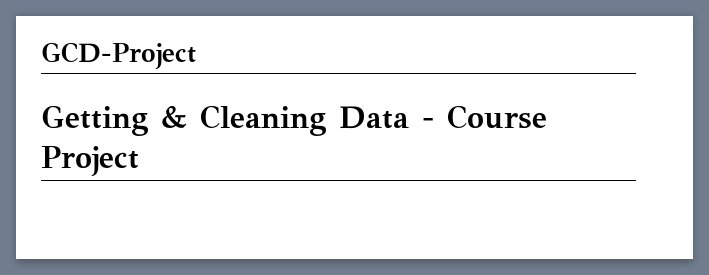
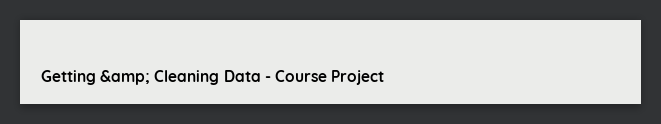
[41,42,196,69] [41,105,187,136] GCD-Project // Getting & -> [41,70,151,85] Getting &amp;

